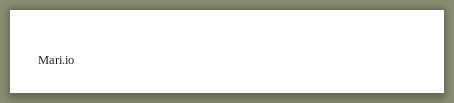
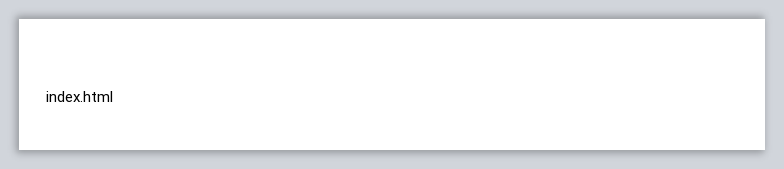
[38,56,74,64] Mari.io -> [46,91,113,102] index.html

